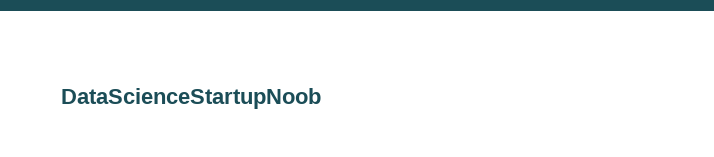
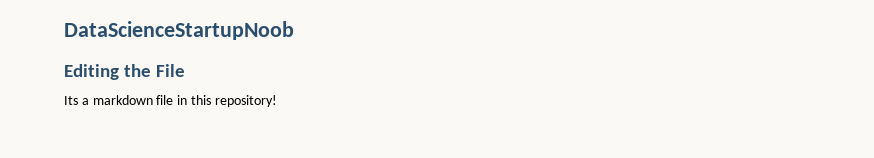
(321, 98) none -> [64,64,186,80] [64,95,277,107] // Editing the File // Its a markdown file in this repository!

